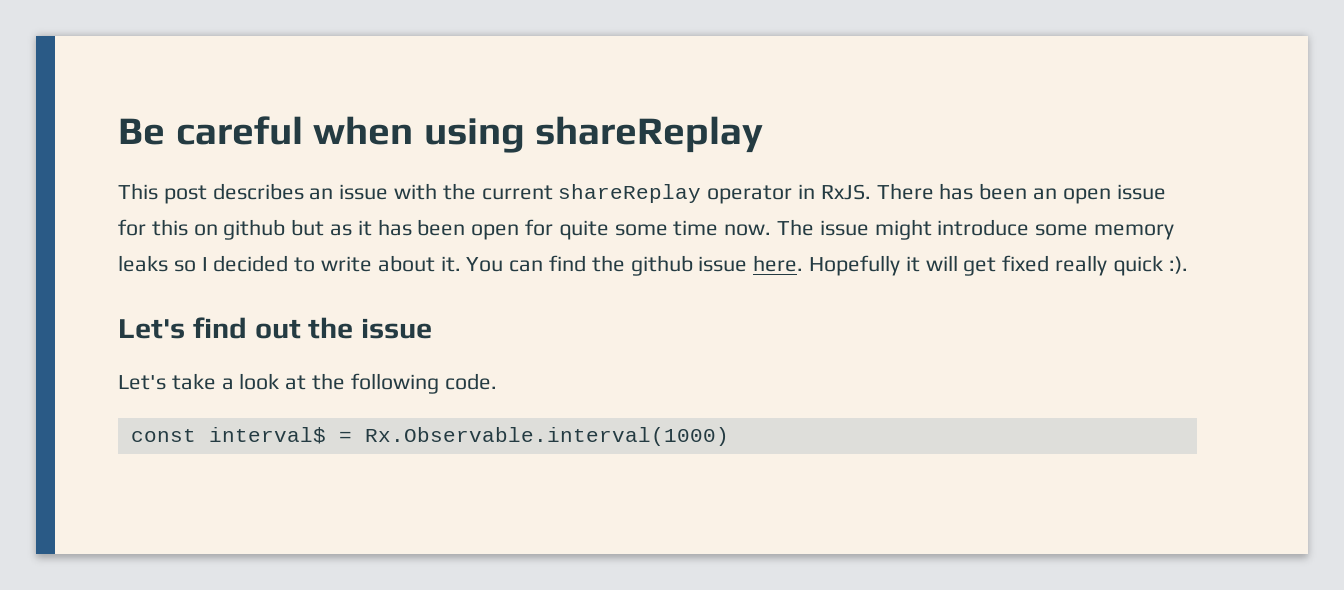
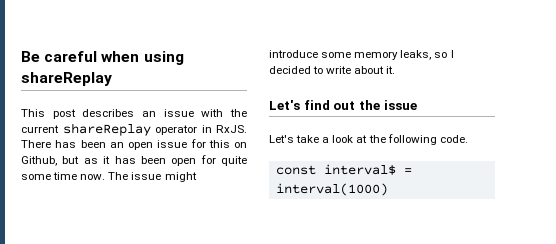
[223,219,286,240] github -> [21,156,57,166] Github,
[118,255,168,272] leaks -> [400,50,432,60] leaks,
[466,255,1188,276] You can find the github issue here. Hopefully it will get fixed really quick :). -> (396, 70) none
[364,427,729,446] Rx.Observable.interval(1000) -> [275,183,388,196] interval(1000)

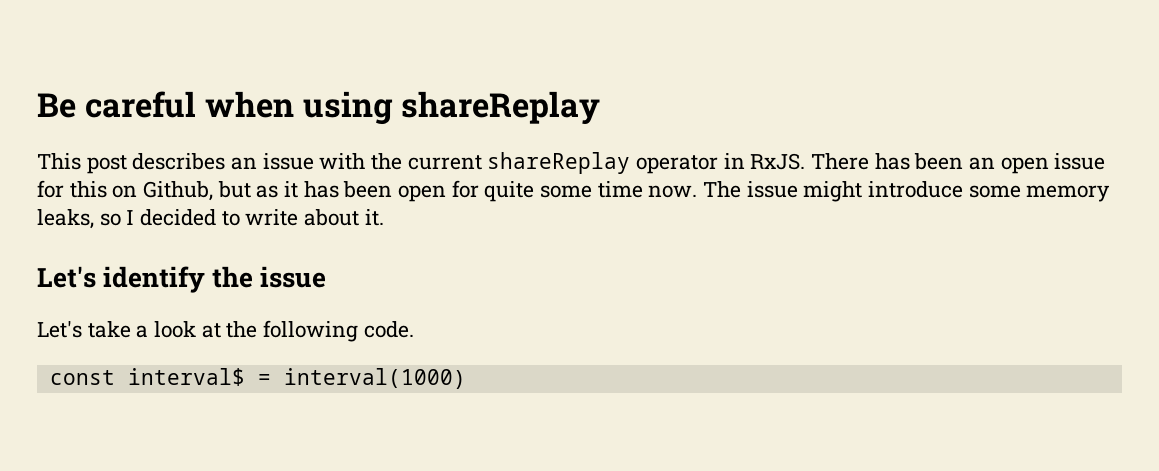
[303,100,356,110] find out -> [103,266,206,293] identify

